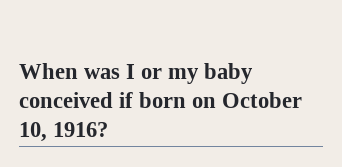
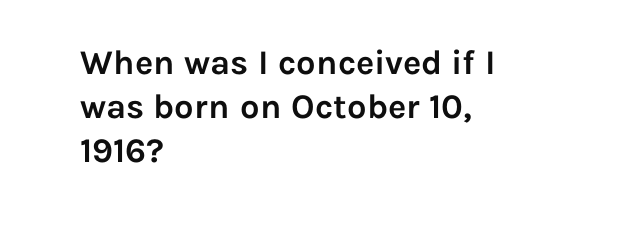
[141,63,254,84] [19,92,134,108] or my baby conceived if -> [277,49,496,75] [80,100,144,119] conceived if I was

